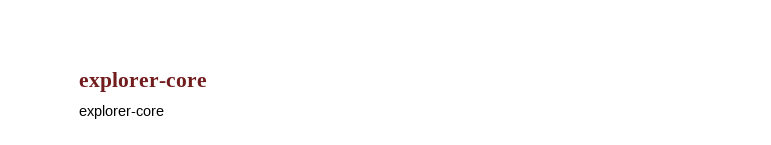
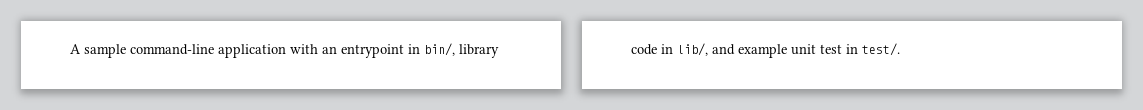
[79,72,207,92] [79,105,164,119] explorer-core // explorer-core -> [70,43,900,58] A sample command-line application with an entrypoint in bin/, library code in lib/, and example unit test in test/.

